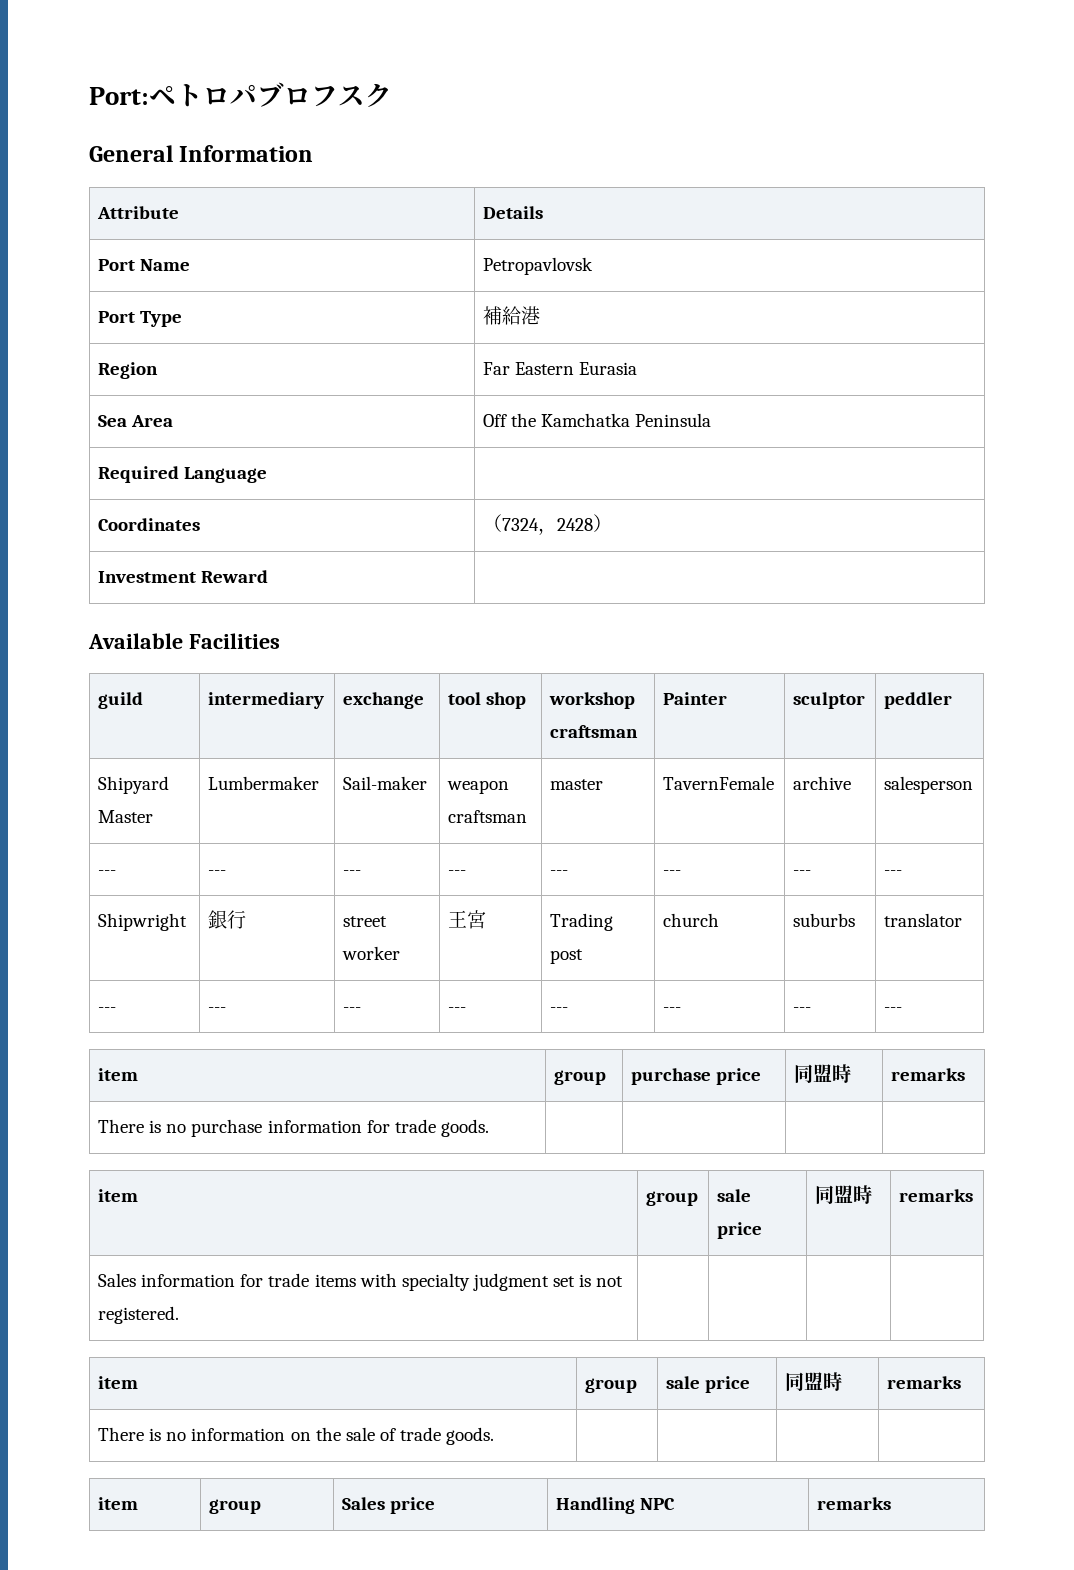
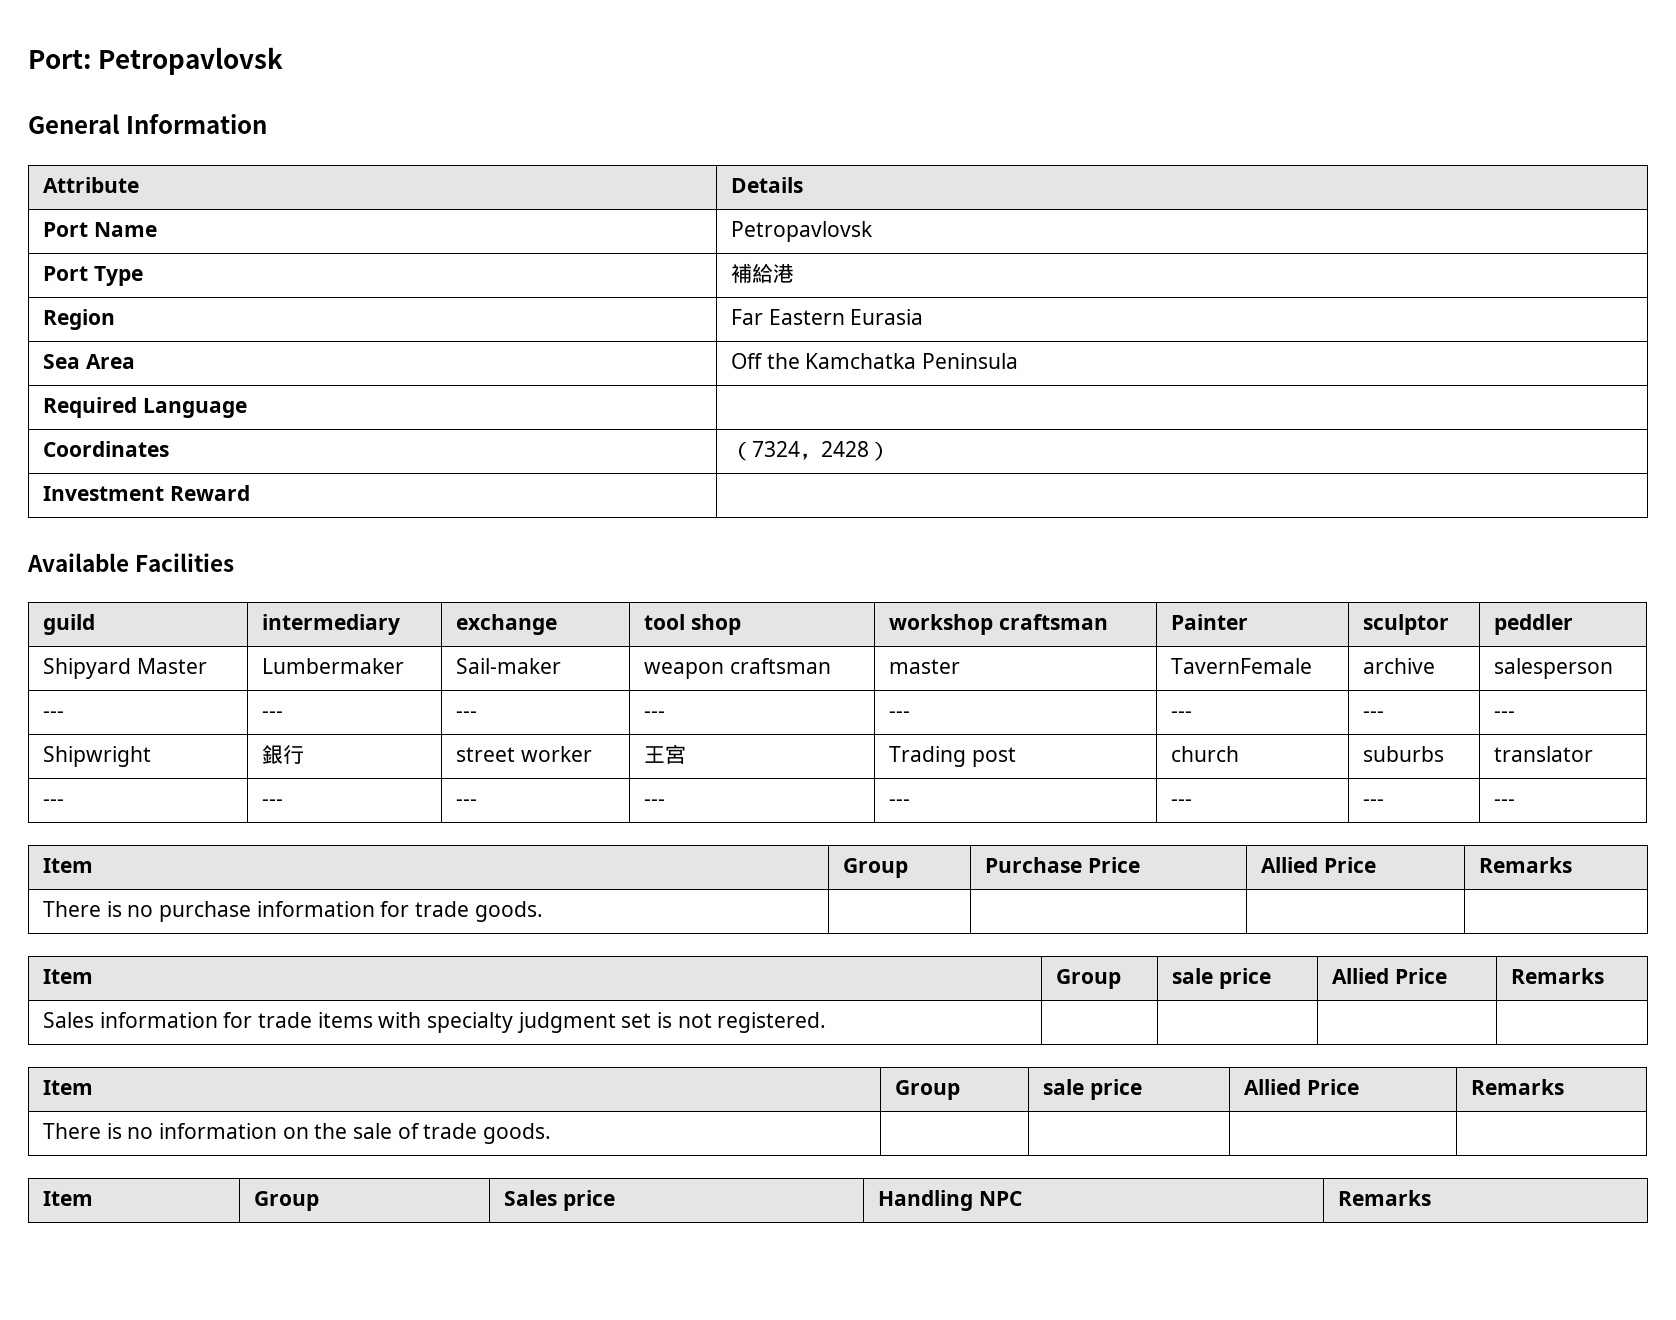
[149,82,392,107] ペトロパブロフスク -> [98,47,284,75] Petropavlovsk
[98,1068,139,1081] [554,1070,607,1085] [631,1068,762,1085] [794,1064,852,1083] [891,1068,966,1081] item | group | purchase price | 同盟時 | remarks -> [42,858,93,873] [842,858,908,878] [984,857,1140,873] [1260,857,1376,873] [1478,857,1572,873] Item | Group | Purchase Price | Allied Price | Remarks
[98,1189,139,1202] [646,1191,699,1206] [717,1189,752,1202] [717,1222,763,1239] [815,1185,873,1204] [899,1189,974,1202] item | group | sale price | 同盟時 | remarks -> [42,969,93,984] [1055,969,1121,989] [1171,968,1271,989] [1331,968,1447,984] [1510,968,1604,984] Item | Group | sale price | Allied Price | Remarks
[98,1376,139,1389] [585,1378,638,1393] [666,1376,751,1393] [785,1372,843,1391] [887,1376,962,1389] item | group | sale price | 同盟時 | remarks -> [42,1080,93,1095] [894,1080,960,1100] [1042,1079,1142,1100] [1243,1079,1359,1095] [1470,1079,1564,1095] Item | Group | sale price | Allied Price | Remarks
[98,1497,139,1510] [209,1499,262,1514] item | group -> [42,1191,93,1206] [253,1191,319,1211] Item | Group
[817,1497,892,1510] remarks -> [1337,1190,1431,1206] Remarks

